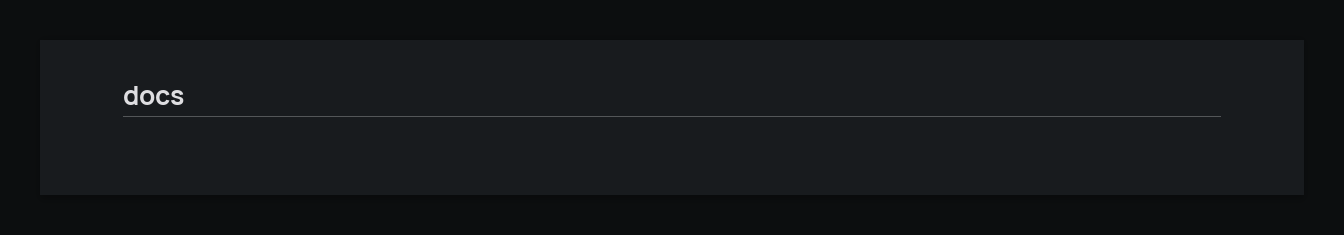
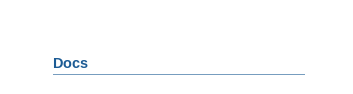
[123,86,184,105] docs -> [53,58,88,68] Docs

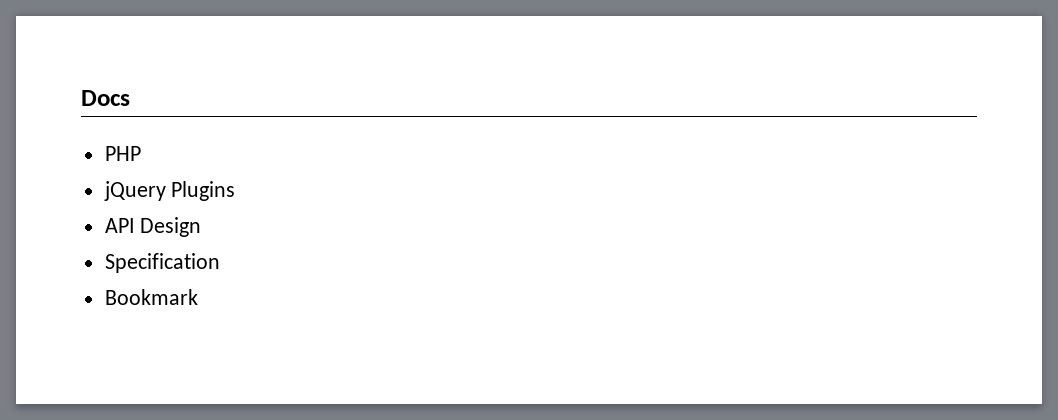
(88, 63) none -> [104,146,141,161] [103,181,236,201] [104,217,202,237] [104,253,220,273] [104,289,198,305] // PHP // jQuery Plugins // API Design // Specification // Bookmark

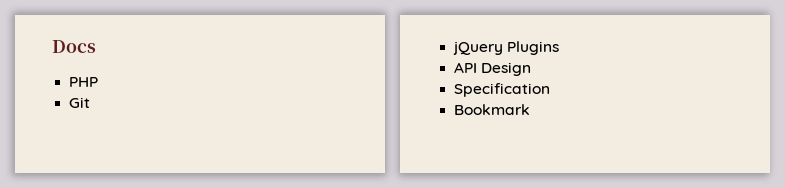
(141, 153) none -> [69,97,91,108] // Git

